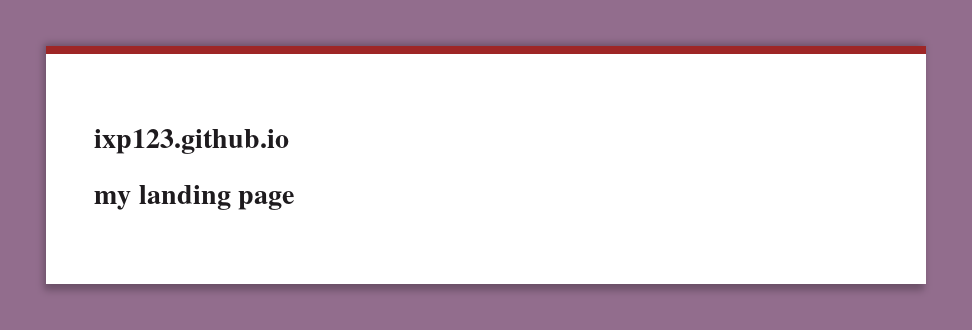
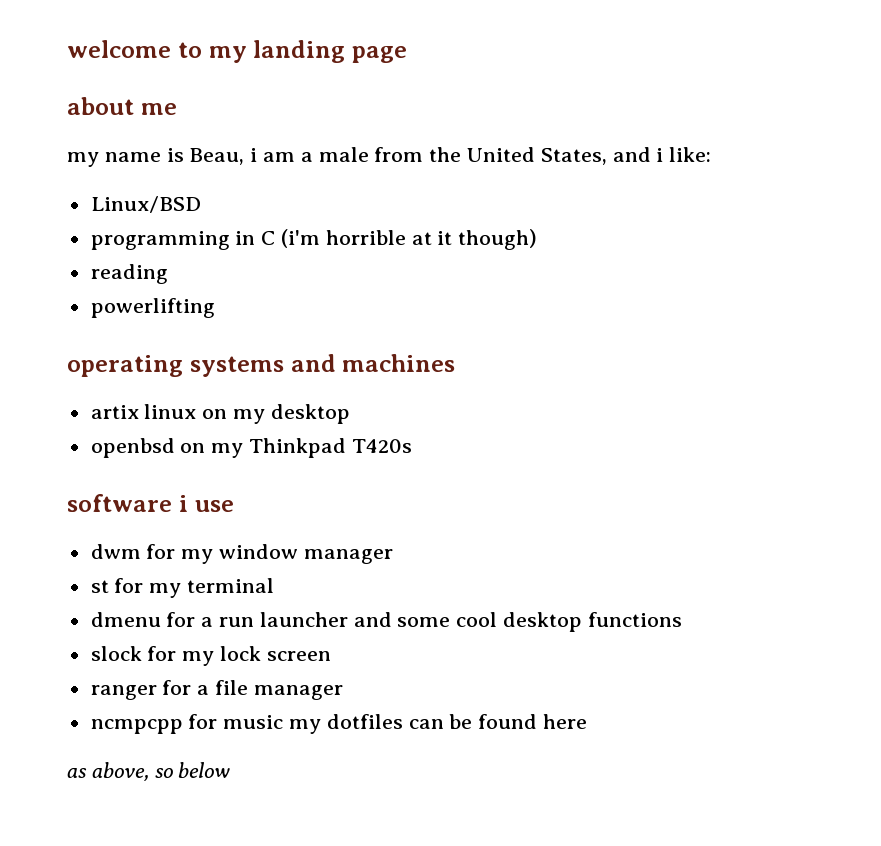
[94,129,289,154] ixp123.github.io // -> [67,40,202,58] welcome to
(295, 200) none -> [67,97,177,115] [67,147,712,167] [90,196,201,213] [90,229,538,250] [90,264,168,284] [90,298,215,318] [67,354,456,377] [90,404,350,424] [90,438,412,458] [67,494,234,512] [90,544,393,564] [90,578,275,598] [90,612,682,632] [90,646,331,666] [90,680,343,700] [90,714,588,734] [67,762,231,781] // about me // my name is Beau, i am a male from the United States, and i like: // Linux/BSD // programming in C (i'm horrible at it though) // reading // powerlifting // operating systems and machines // artix linux on my desktop // openbsd on my Thinkpad T420s // software i use // dwm for my window manager // st for my terminal // dmenu for a run launcher and some cool desktop functions // slock for my lock screen // ranger for a file manager // ncmpcpp for music my dotfiles can be found here // as above, so below

